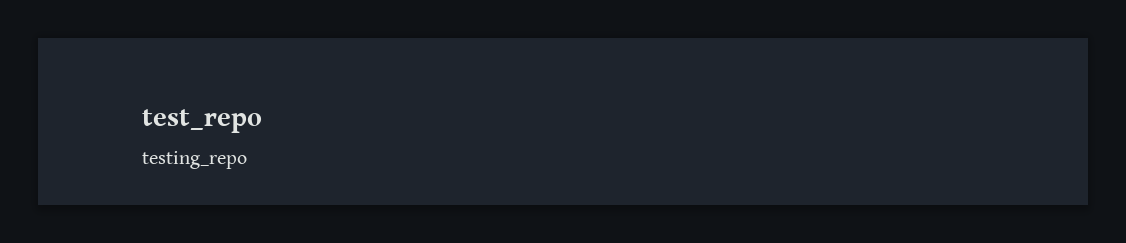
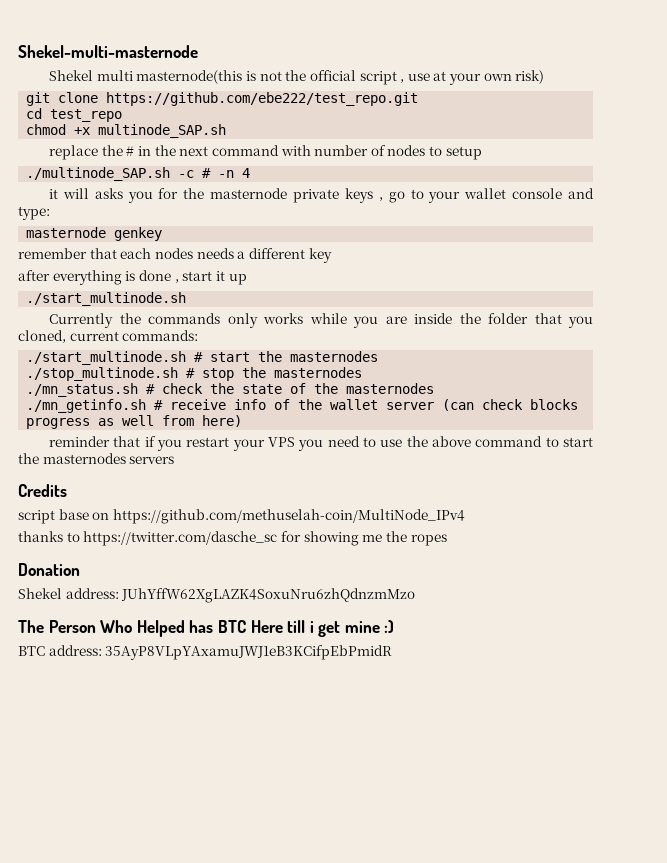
[142,109,262,133] [142,151,247,169] test_repo // testing_repo -> [18,45,198,58] [49,70,545,85] [26,92,419,106] [26,108,123,122] [26,124,227,138] [49,145,482,160] [26,167,251,181] [49,188,594,203] [18,206,50,220] [26,227,163,241] [18,248,332,263] [18,270,247,285] [26,292,187,306] [49,313,593,328] [18,330,199,343] [26,351,379,365] [26,367,363,381] [26,383,435,397] [26,399,579,413] [26,415,243,429] [49,436,593,451] [18,453,175,464] [18,484,67,497] [18,509,465,524] [18,531,447,546] [18,563,80,576] [18,588,416,603] [18,620,395,637] [18,645,393,660] Shekel-multi-masternode // Shekel multi masternode(this is not the official script , use at your own risk) // git clone https://github.com/ebe222/test_repo.git // cd test_repo // chmod +x multinode_SAP.sh // replace the # in the next command with number of nodes to setup // ./multinode_SAP.sh -c # -n 4 // it will asks you for the masternode private keys , go to your wallet console and type: // masternode genkey // remember that each nodes needs a different key // after everything is done , start it up // ./start_multinode.sh // Currently the commands only works while you are inside the folder that you cloned, current commands: // ./start_multinode.sh # start the masternodes // ./stop_multinode.sh # stop the masternodes // ./mn_status.sh # check the state of the masternodes // ./mn_getinfo.sh # receive info of the wallet server (can check blocks progress as well from here) // reminder that if you restart your VPS you need to use the above command to start the masternodes servers // Credits // script base on https://github.com/methuselah-coin/MultiNode_IPv4 // thanks to https://twitter.com/dasche_sc for showing me the ropes // Donation // Shekel address: JUhYffW62XgLAZK4SoxuNru6zhQdnzmMzo // The Person Who Helped has BTC Here till i get mine :) // BTC address: 35AyP8VLpYAxamuJWJ1eB3KCifpEbPmidR

